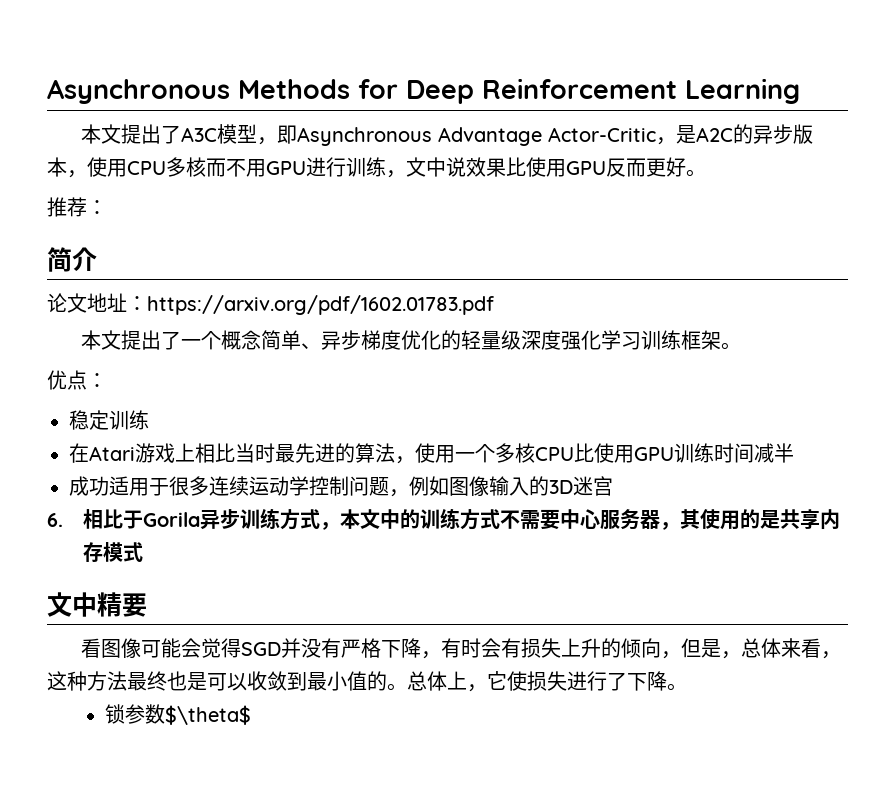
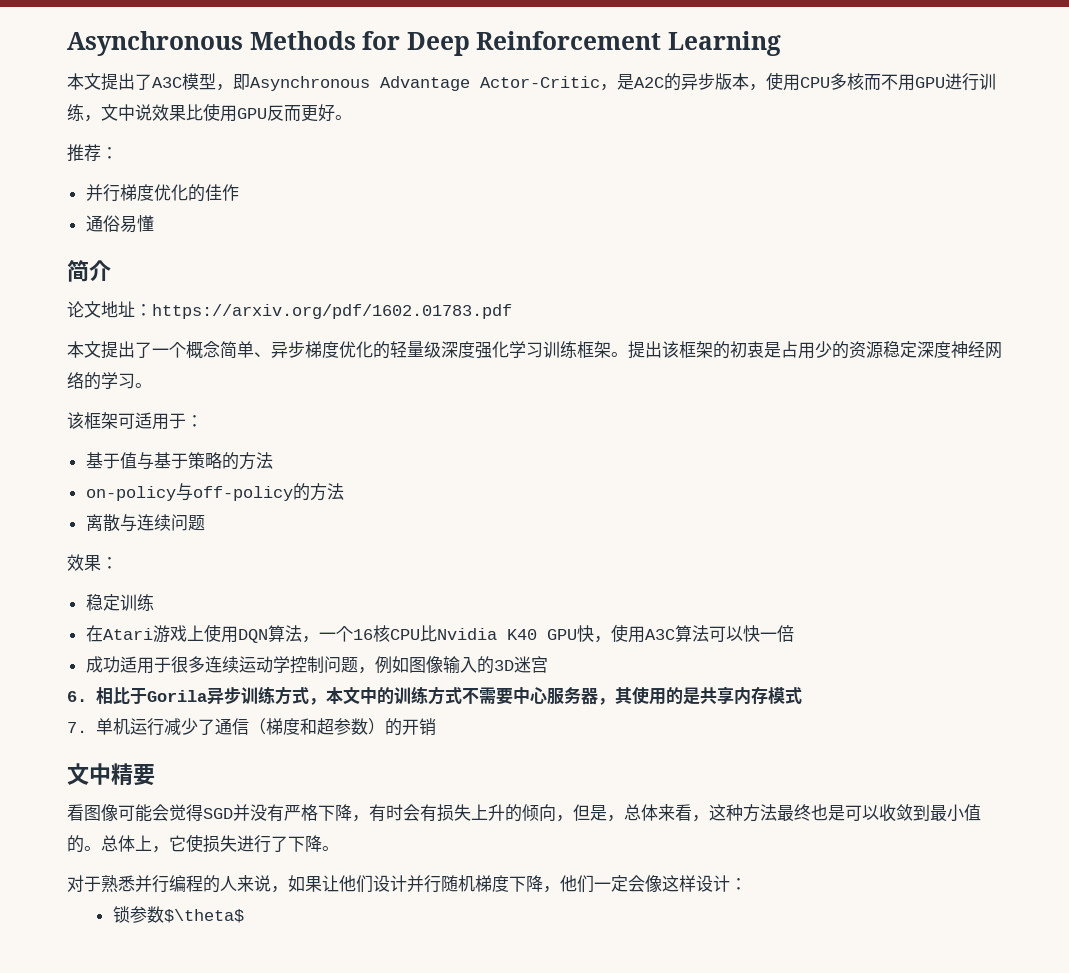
(107, 207) none -> [85,184,239,202] [85,215,154,233] // 并行梯度优化的佳作 // 通俗易懂
[47,370,87,390] // 优点 -> [628,341,1002,359] [67,372,152,390] [67,412,203,430] [85,452,273,470] [85,483,344,501] [85,514,205,532] [67,554,101,571] 提出该框架的初衷是占用少的资源稳定深度神经网络的学习。 // 该框架可适用于： // 基于值与基于策略的方法 // on-policy与off-policy的方法 // 离散与连续问题 // 效果
[195,443,794,464] 相比当时最先进的算法，使用一个多核CPU比使用GPU训练时间减半 -> [203,624,794,643] 使用DQN算法，一个16核CPU比Nvidia K40 GPU快，使用A3C算法可以快一倍
(143, 552) none -> [67,718,436,736] // 7.单机运行减少了通信（梯度和超参数）的开销
(687, 687) none -> [67,875,747,893] // 对于熟悉并行编程的人来说，如果让他们设计并行随机梯度下降，他们一定会像这样设计：

